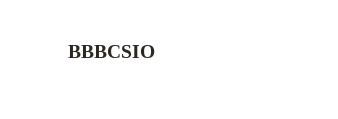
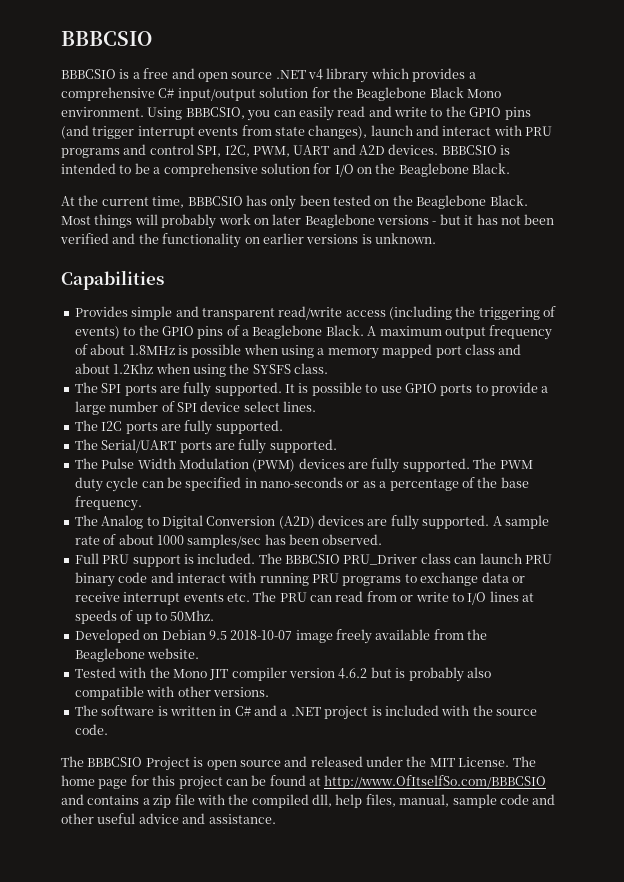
[68,45,155,58] BBBCSIO -> [61,31,152,46] [61,68,476,83] [61,87,501,101] [61,106,531,121] [61,125,553,139] [61,144,511,158] [61,163,511,177] [61,195,528,210] [61,214,555,229] [60,233,436,248] [61,270,164,290] [74,306,557,320] [74,325,553,340] [74,344,522,359] [74,363,328,377] [74,382,549,397] [74,401,316,415] [74,420,283,435] [74,439,337,454] [74,458,533,473] [74,477,529,492] [74,496,142,511] [74,515,549,530] [74,534,383,548] [74,553,552,567] [74,572,525,587] [74,591,534,605] [74,610,215,624] [74,629,488,644] [74,648,200,662] [74,667,491,682] [74,686,269,700] [74,705,537,720] [74,724,108,735] [61,756,536,771] [61,775,547,790] [61,794,556,808] [61,813,276,824] BBBCSIO // BBBCSIO is a free and open source .NET v4 library which provides a comprehensive C# input/output solution for the Beaglebone Black Mono environment. Using BBBCSIO, you can easily read and write to the GPIO pins (and trigger interrupt events from state changes), launch and interact with PRU programs and control SPI, I2C, PWM, UART and A2D devices. BBBCSIO is intended to be a comprehensive solution for I/O on the Beaglebone Black. // At the current time, BBBCSIO has only been tested on the Beaglebone Black. Most things will probably work on later Beaglebone versions - but it has not been verified and the functionality on earlier versions is unknown. // Capabilities // Provides simple and transparent read/write access (including the triggering of events) to the GPIO pins of a Beaglebone Black. A maximum output frequency of about 1.8MHz is possible when using a memory mapped port class and about 1.2Khz when using the SYSFS class. // The SPI ports are fully supported. It is possible to use GPIO ports to provide a large number of SPI device select lines. // The I2C ports are fully supported. // The Serial/UART ports are fully supported. // The Pulse Width Modulation (PWM) devices are fully supported. The PWM duty cycle can be specified in nano-seconds or as a percentage of the base frequency. // The Analog to Digital Conversion (A2D) devices are fully supported. A sample rate of about 1000 samples/sec has been observed. // Full PRU support is included. The BBBCSIO PRU_Driver class can launch PRU binary code and interact with running PRU programs to exchange data or receive interrupt events etc. The PRU can read from or write to I/O lines at speeds of up to 50Mhz. // Developed on Debian 9.5 2018-10-07 image freely available from the Beaglebone website. // Tested with the Mono JIT compiler version 4.6.2 but is probably also compatible with other versions. // The software is written in C# and a .NET project is included with the source code. // The BBBCSIO Project is open source and released under the MIT License. The home page for this project can be found at http://www.OfItselfSo.com/BBBCSIO and contains a zip file with the compiled dll, help files, manual, sample code and other useful advice and assistance.

